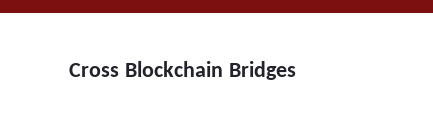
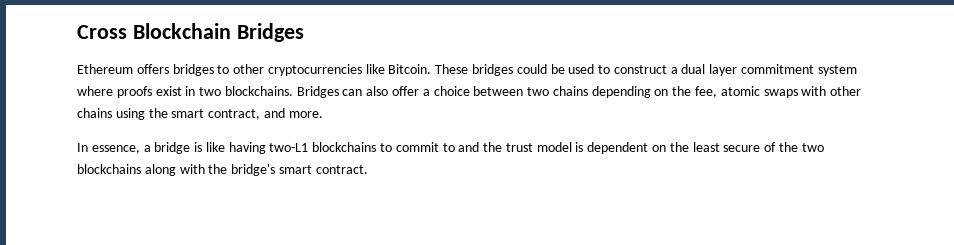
(296, 70) none -> [77,64,857,76] [77,86,862,98] [77,108,323,120] [77,142,824,154] [77,164,368,176] // Ethereum offers bridges to other cryptocurrencies like Bitcoin. These bridges could be used to construct a dual layer commitment system where proofs exist in two blockchains. Bridges can also offer a choice between two chains depending on the fee, atomic swaps with other chains using the smart contract, and more. // In essence, a bridge is like having two-L1 blockchains to commit to and the trust model is dependent on the least secure of the two blockchains along with the bridge's smart contract.

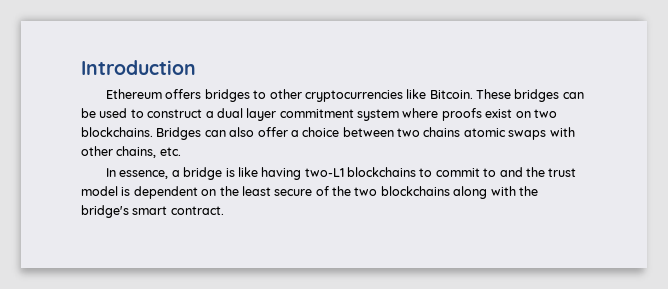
[77,23,304,42] Cross Blockchain Bridges -> [81,60,196,75] Introduction
[516,64,547,74] could -> [562,92,584,99] can
[185,86,196,96] in -> [515,111,531,118] on
[591,86,862,98] [77,108,323,120] depending on the fee, atomic swaps with other chains using the smart contract, and more. -> [463,127,575,140] [81,146,181,158] atomic swaps with other chains, etc.

